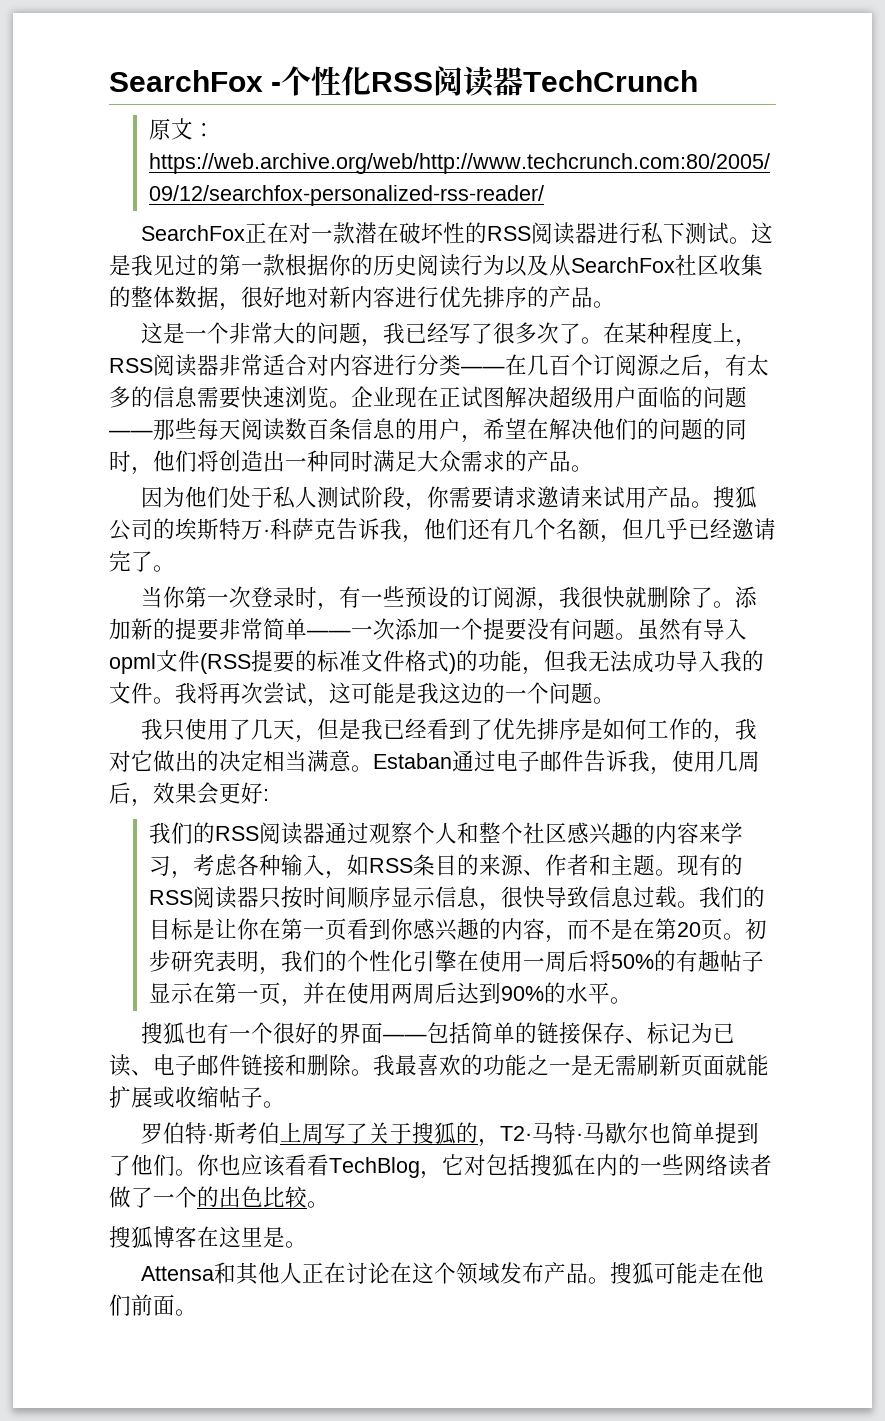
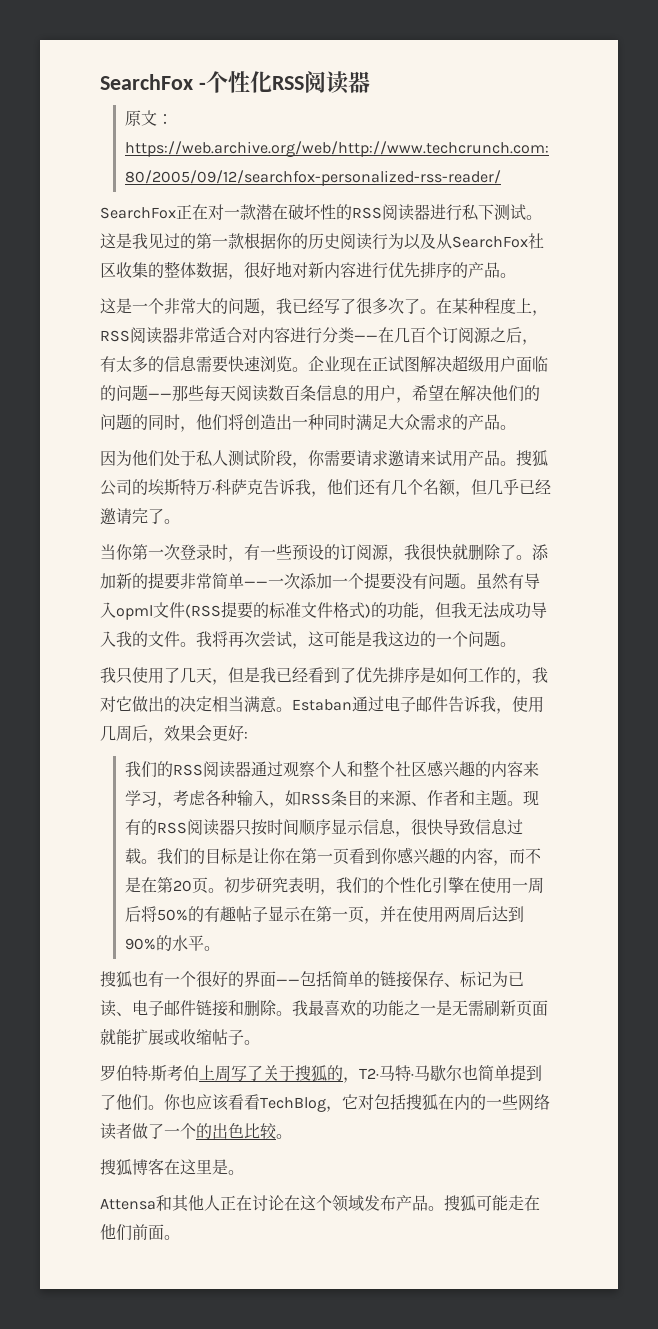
[523,70,699,92] TechCrunch -> (370, 82) none

